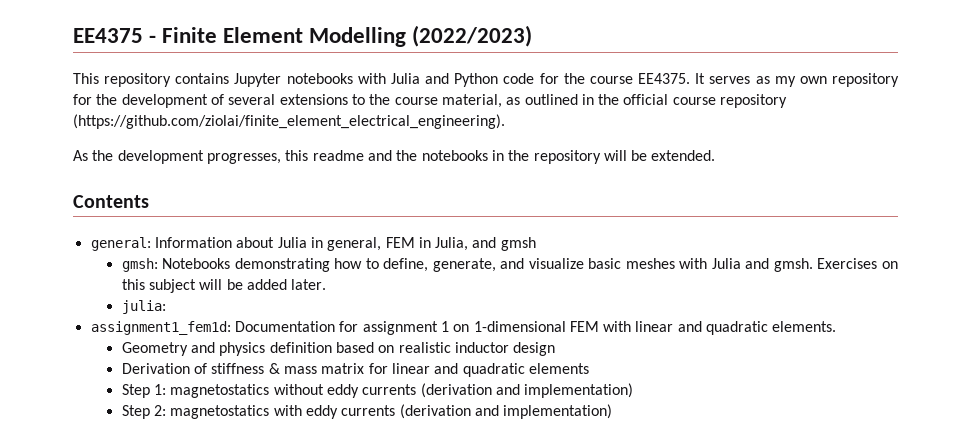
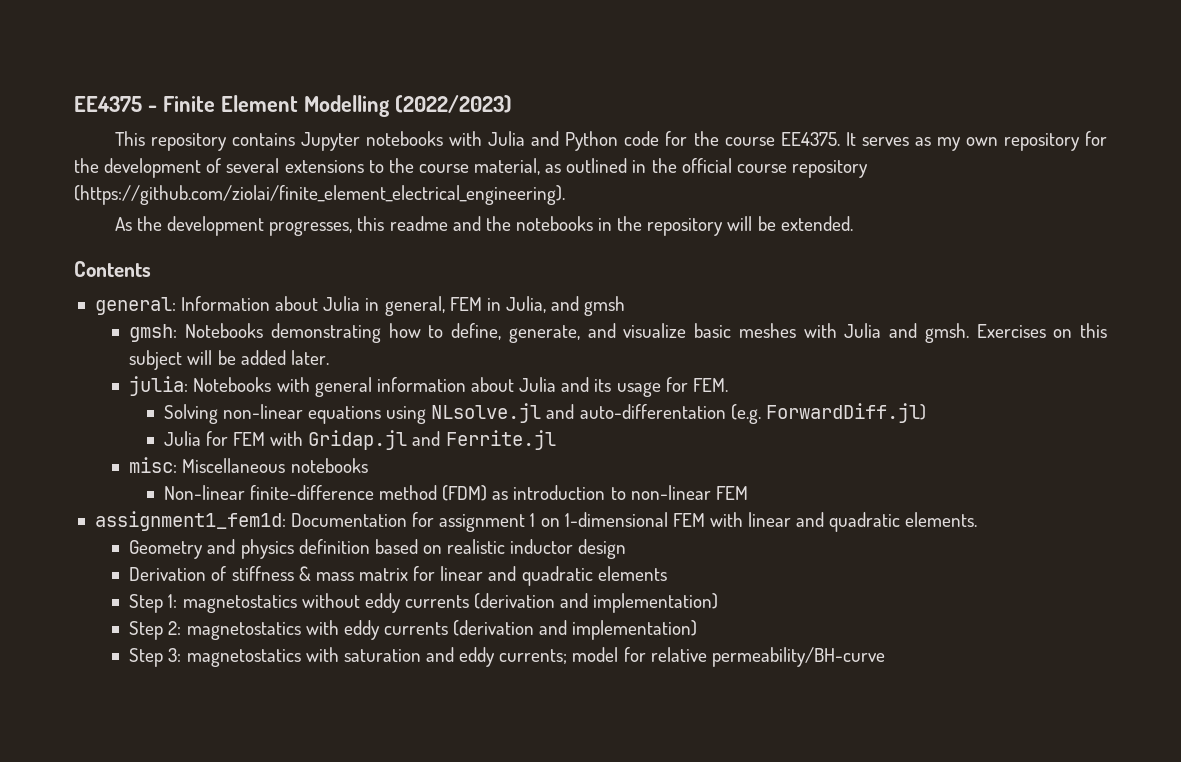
(166, 307) none -> [193,377,728,397] [163,403,926,424] [163,430,556,450] [129,457,368,473] [163,485,748,501] Notebooks with general information about Julia and its usage for FEM. // Solving non-linear equations using NLsolve.jl and auto-differentation (e.g. ForwardDiff.jl) // Julia for FEM with Gridap.jl and Ferrite.jl // misc: Miscellaneous notebooks // Non-linear finite-difference method (FDM) as introduction to non-linear FEM
(613, 411) none -> [129,647,885,667] // Step 3: magnetostatics with saturation and eddy currents; model for relative permeability/BH-curve

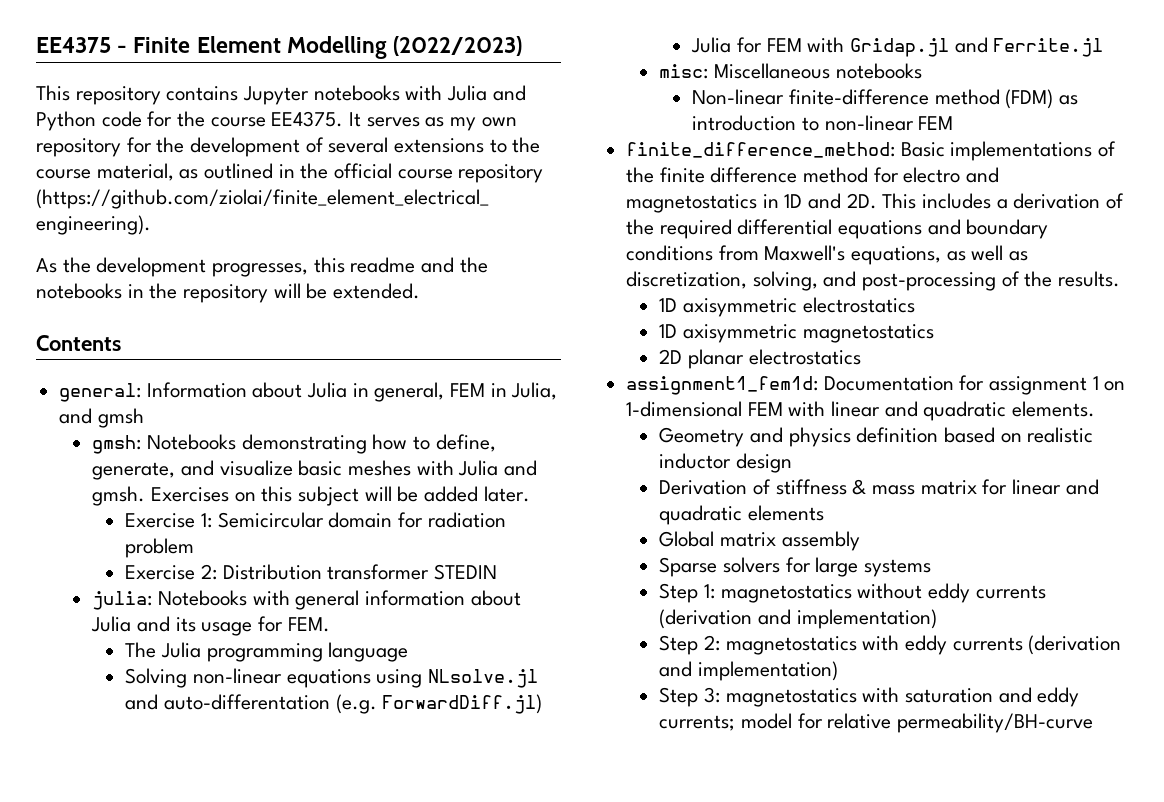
(329, 357) none -> [125,512,506,528] [125,538,195,558] [125,564,498,580] // Exercise 1: Semicircular domain for radiation problem // Exercise 2: Distribution transformer STEDIN
(728, 385) none -> [125,642,409,662] // The Julia programming language
(748, 493) none -> [626,141,1117,161] [626,167,1000,183] [626,193,1125,213] [626,219,1049,239] [626,245,1029,265] [626,271,1121,291] [659,297,915,317] [659,324,934,343] [659,349,861,369] // finite_difference_method: Basic implementations of the finite difference method for electro and magnetostatics in 1D and 2D. This includes a derivation of the required differential equations and boundary conditions from Maxwell's equations, as well as discretization, solving, and post-processing of the results. // 1D axisymmetric electrostatics // 1D axisymmetric magnetostatics // 2D planar electrostatics
(667, 573) none -> [659,531,860,551] [659,557,931,577] // Global matrix assembly // Sparse solvers for large systems

